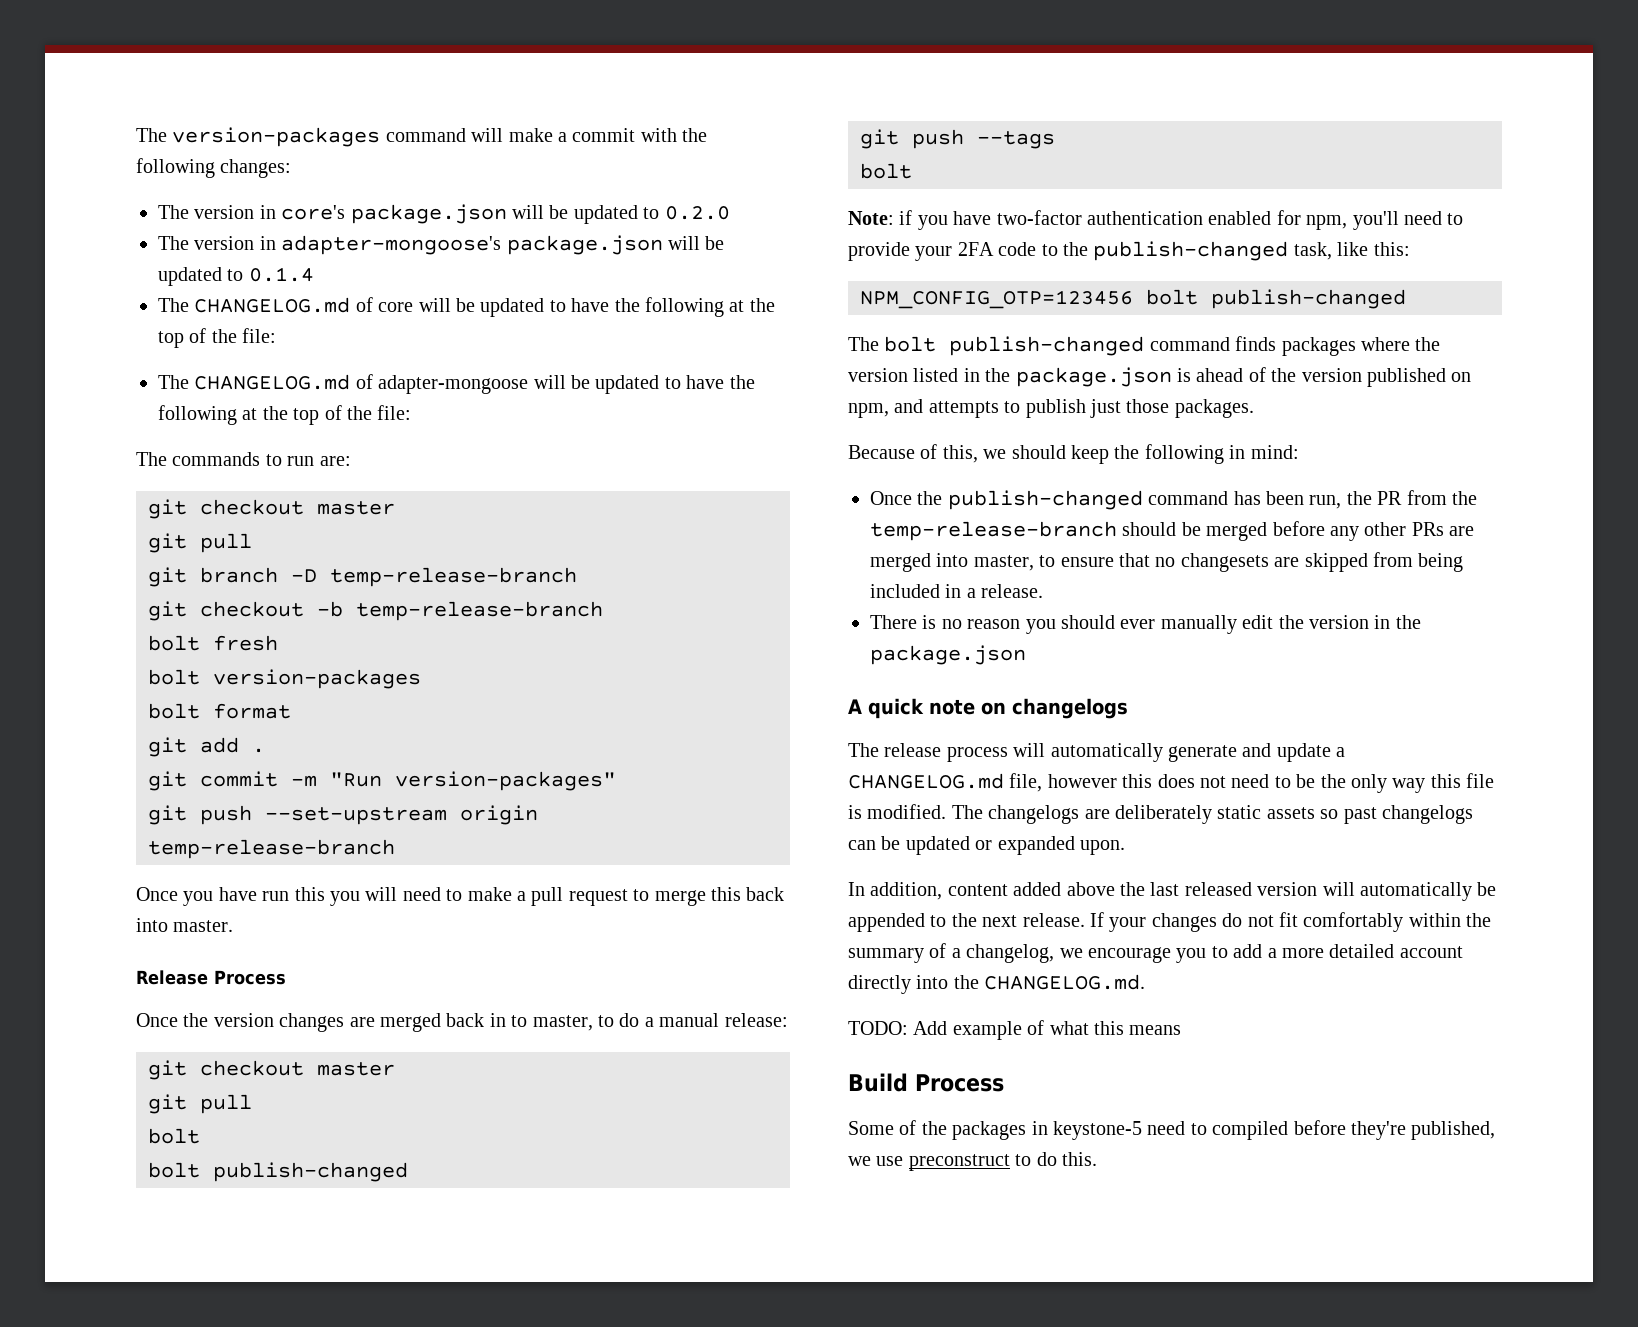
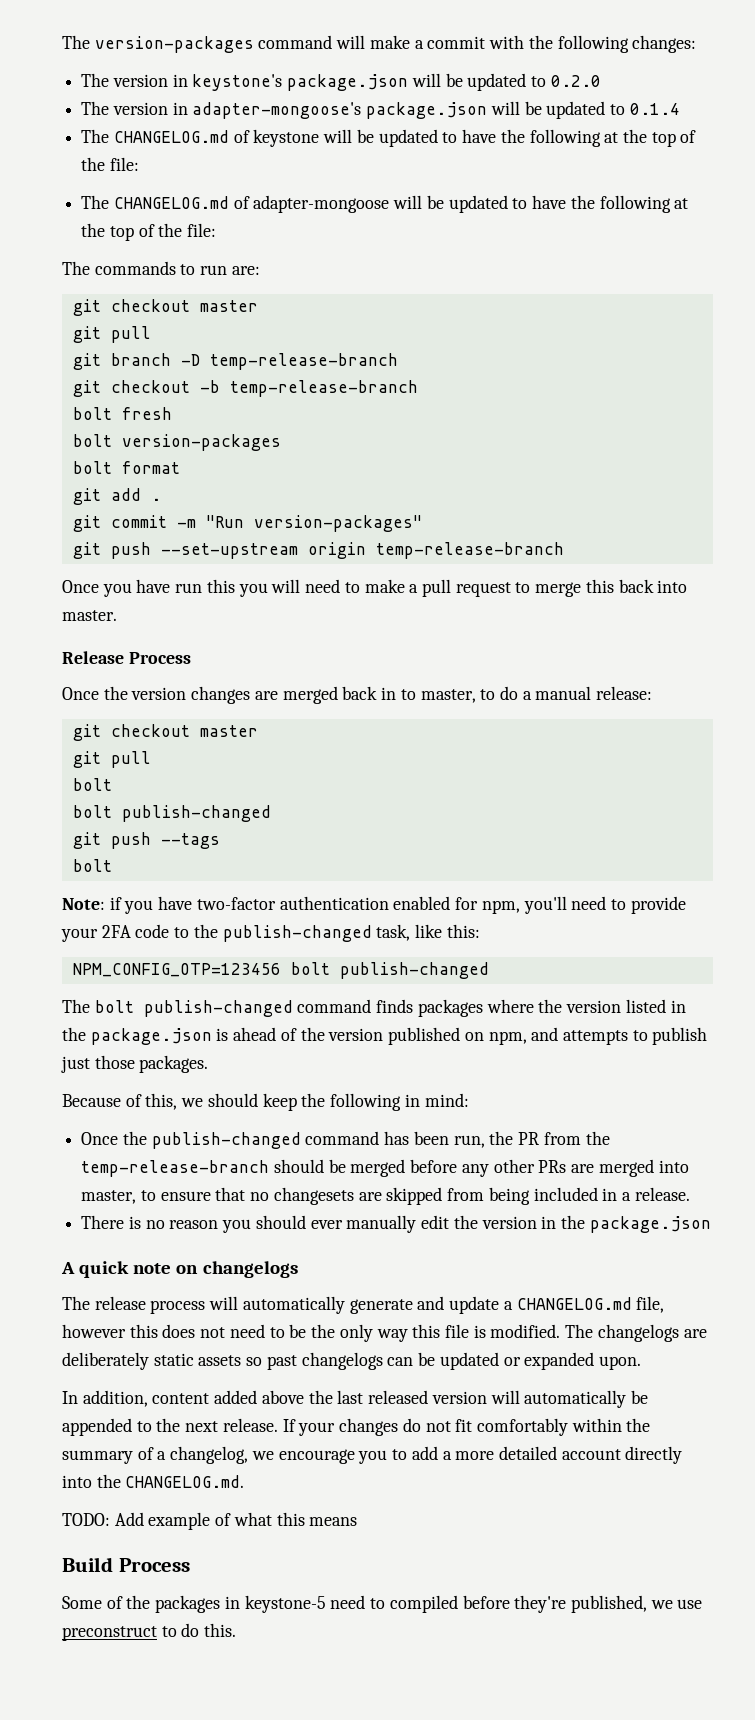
[281,205,346,220] core's -> [192,74,283,91] keystone's
[378,302,414,312] core -> [253,129,320,147] keystone

